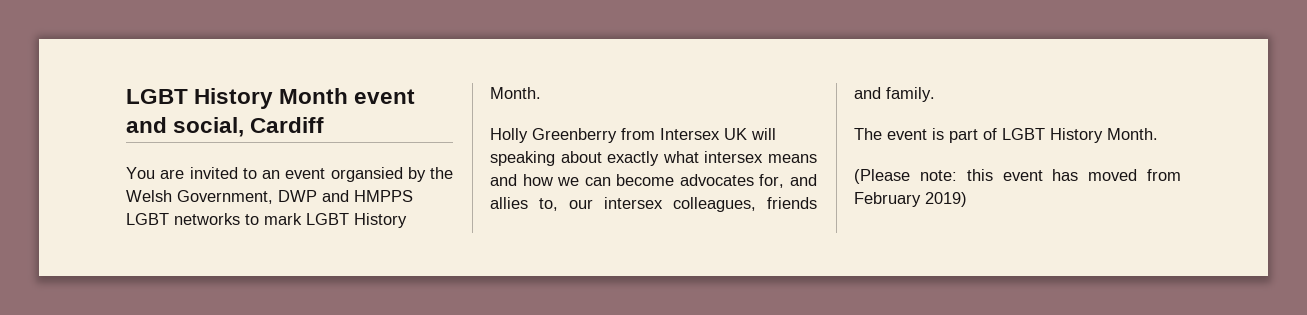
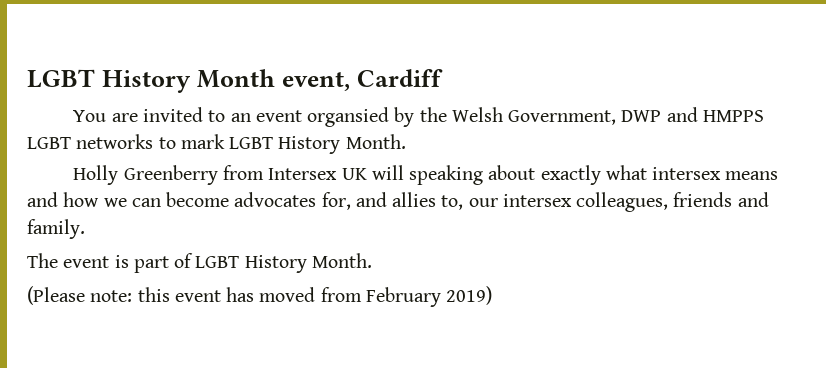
[354,89,416,104] [126,117,245,137] event and social, -> [281,72,350,91] event,

